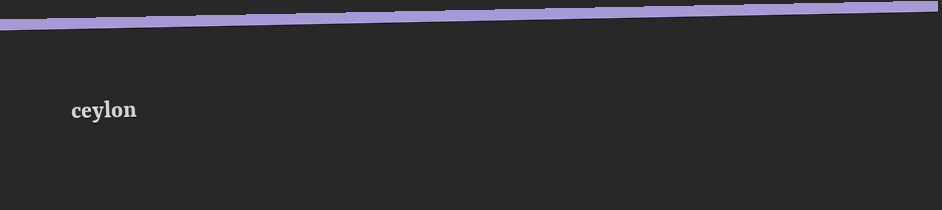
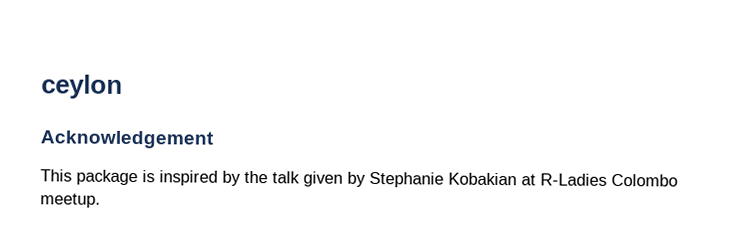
(138, 111) none -> [40,130,214,149] [40,169,678,188] [40,193,101,208] // Acknowledgement // This package is inspired by the talk given by Stephanie Kobakian at R-Ladies Colombo meetup.

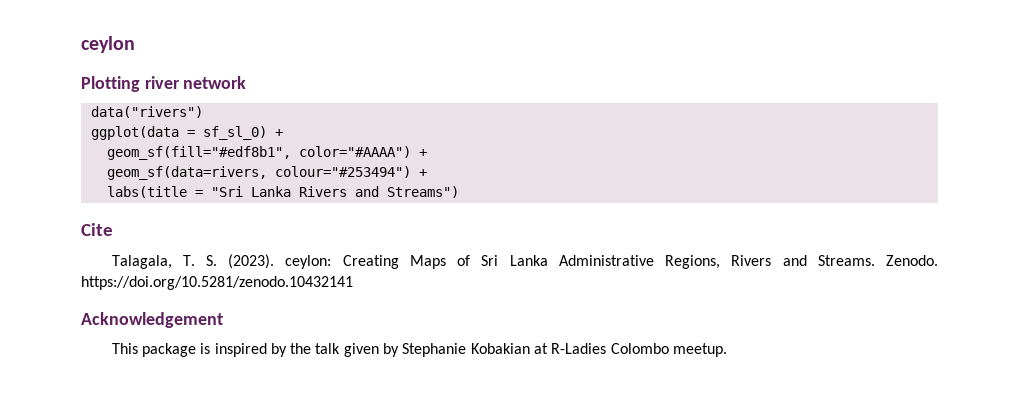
(123, 86) none -> [81,76,247,92] [90,106,203,118] [90,126,283,140] [106,146,427,160] [106,166,427,180] [106,186,459,198] [81,223,113,236] [111,254,939,269] [81,276,353,290] // Plotting river network // data("rivers") // ggplot(data = sf_sl_0) + // geom_sf(fill="#edf8b1", color="#AAAA") + // geom_sf(data=rivers, colour="#253494") + // labs(title = "Sri Lanka Rivers and Streams") // Cite // Talagala, T. S. (2023). ceylon: Creating Maps of Sri Lanka Administrative Regions, Rivers and Streams. Zenodo. https://doi.org/10.5281/zenodo.10432141

